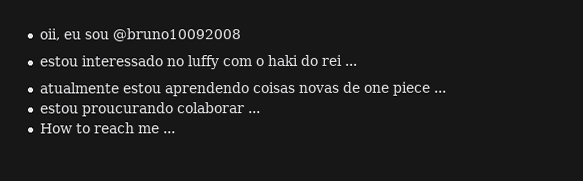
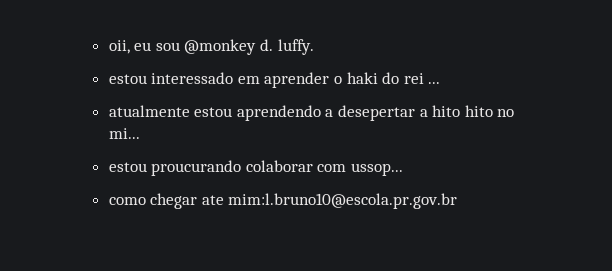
[111,28,241,42] @bruno10092008 -> [184,39,314,55] @monkey d. luffy.
[165,55,252,70] no luffy com -> [237,72,330,88] em aprender
[251,81,447,96] [39,102,261,117] [39,122,176,134] coisas novas de one piece ... // estou proucurando colaborar ... // How to reach me ... -> [325,105,515,121] [108,128,140,139] [108,160,404,176] [108,193,458,209] a desepertar a hito hito no mi... // estou proucurando colaborar com ussop... // como chegar ate mim:l.bruno10@escola.pr.gov.br

